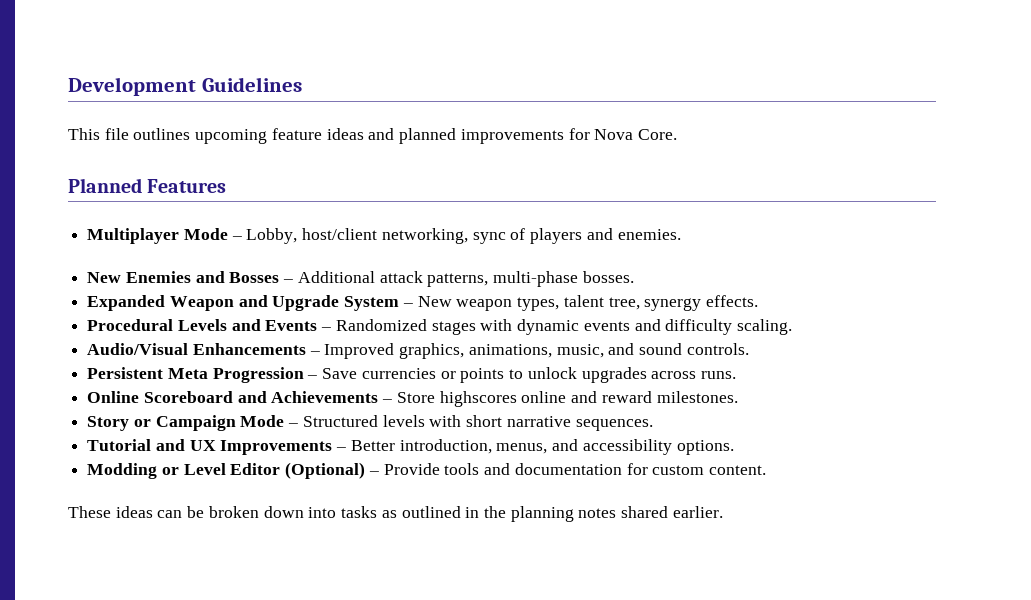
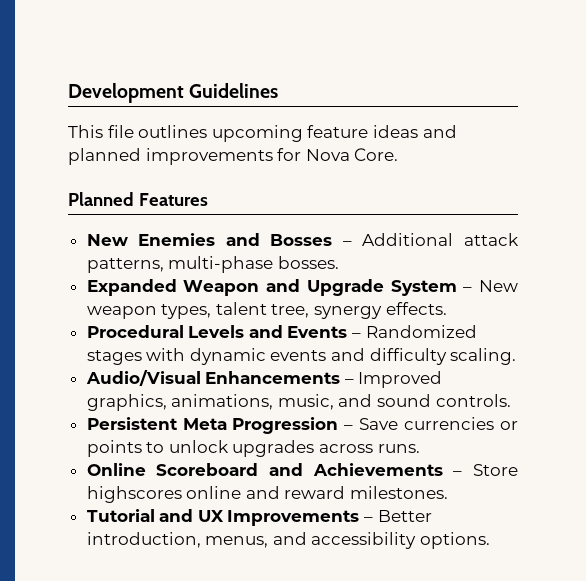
[87,228,681,244] // Multiplayer Mode – Lobby, host/client networking, sync of players and enemies. -> (208, 199) none
[87,415,653,431] // Story or Campaign Mode – Structured levels with short narrative sequences. -> (449, 492) none
[87,462,766,479] [68,506,723,522] // Modding or Level Editor (Optional) – Provide tools and documentation for custom content. // These ideas can be broken down into tasks as outlined in the planning notes shared earlier. -> (491, 540) none

